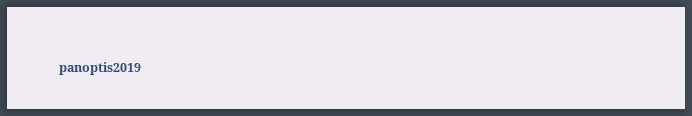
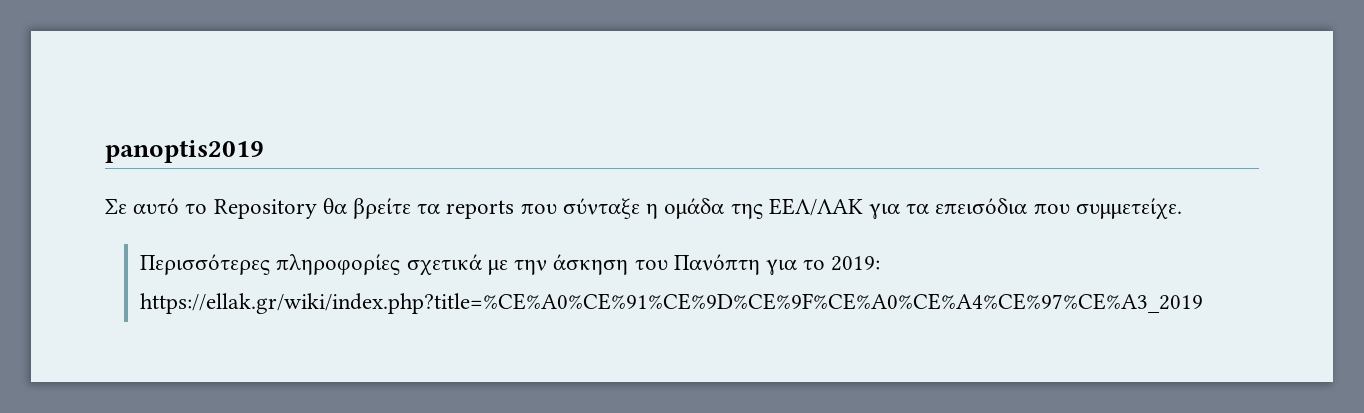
(141, 68) none -> [105,198,1182,220] [140,254,881,276] [140,293,1204,314] // Σε αυτό το Repository θα βρείτε τα reports που σύνταξε η ομάδα της ΕΕΛ/ΛΑΚ για τα επεισόδια που συμμετείχε. // Περισσότερες πληροφορίες σχετικά με την άσκηση του Πανόπτη για το 2019: https://ellak.gr/wiki/index.php?title=%CE%A0%CE%91%CE%9D%CE%9F%CE%A0%CE%A4%CE%97%CE%A3_2019

